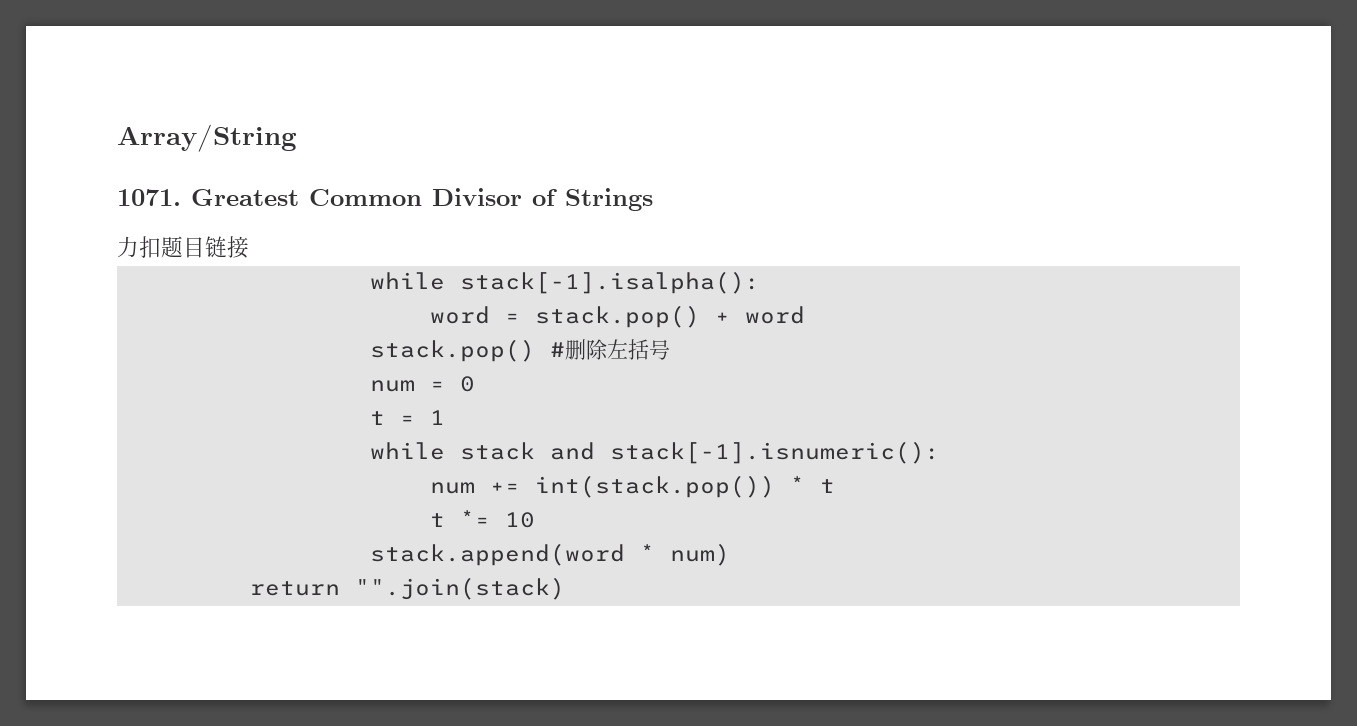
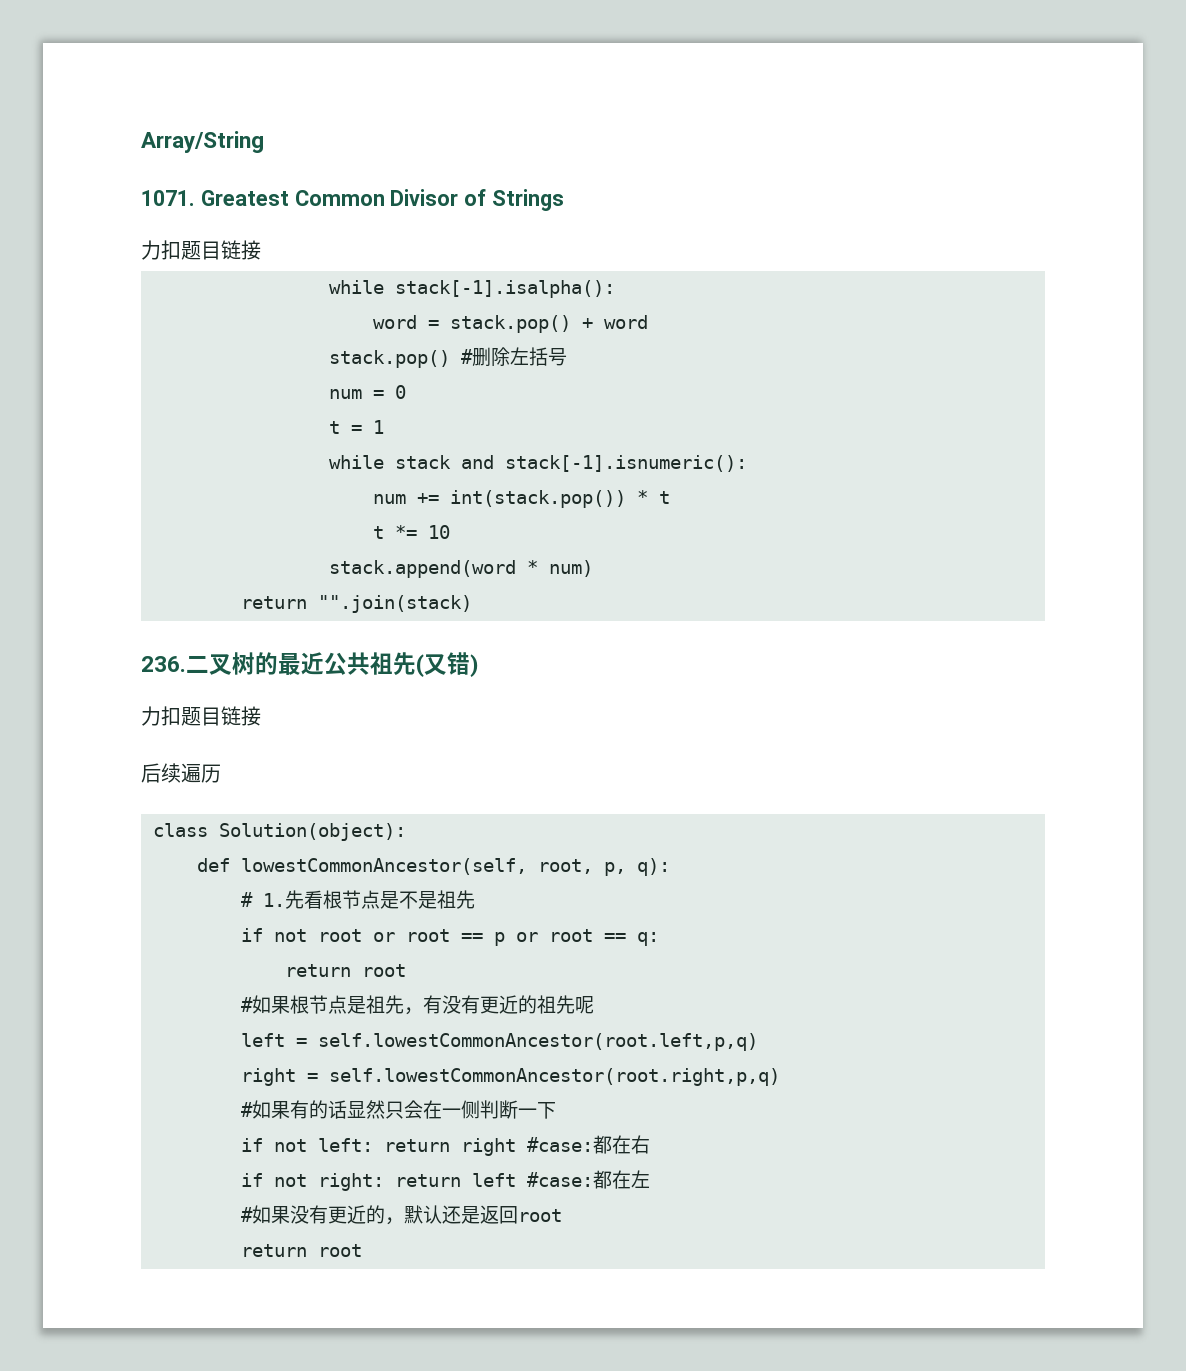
(565, 588) none -> [141,652,478,677] [141,706,261,726] [141,763,221,783] [153,823,406,841] [197,858,670,876] [241,890,475,909] [241,928,659,946] [285,964,406,977] [241,995,594,1015] [241,1033,758,1051] [241,1068,780,1086] [241,1100,556,1119] [241,1135,650,1156] [241,1170,650,1191] [241,1205,562,1225] [241,1244,362,1257] // 236.二叉树的最近公共祖先(又错) // 力扣题目链接 // 后续遍历 // class Solution(object): // def lowestCommonAncestor(self, root, p, q): // # 1.先看根节点是不是祖先 // if not root or root == p or root == q: // return root // #如果根节点是祖先，有没有更近的祖先呢 // left = self.lowestCommonAncestor(root.left,p,q) // right = self.lowestCommonAncestor(root.right,p,q) // #如果有的话显然只会在一侧判断一下 // if not left: return right #case:都在右 // if not right: return left #case:都在左 // #如果没有更近的，默认还是返回root // return root

